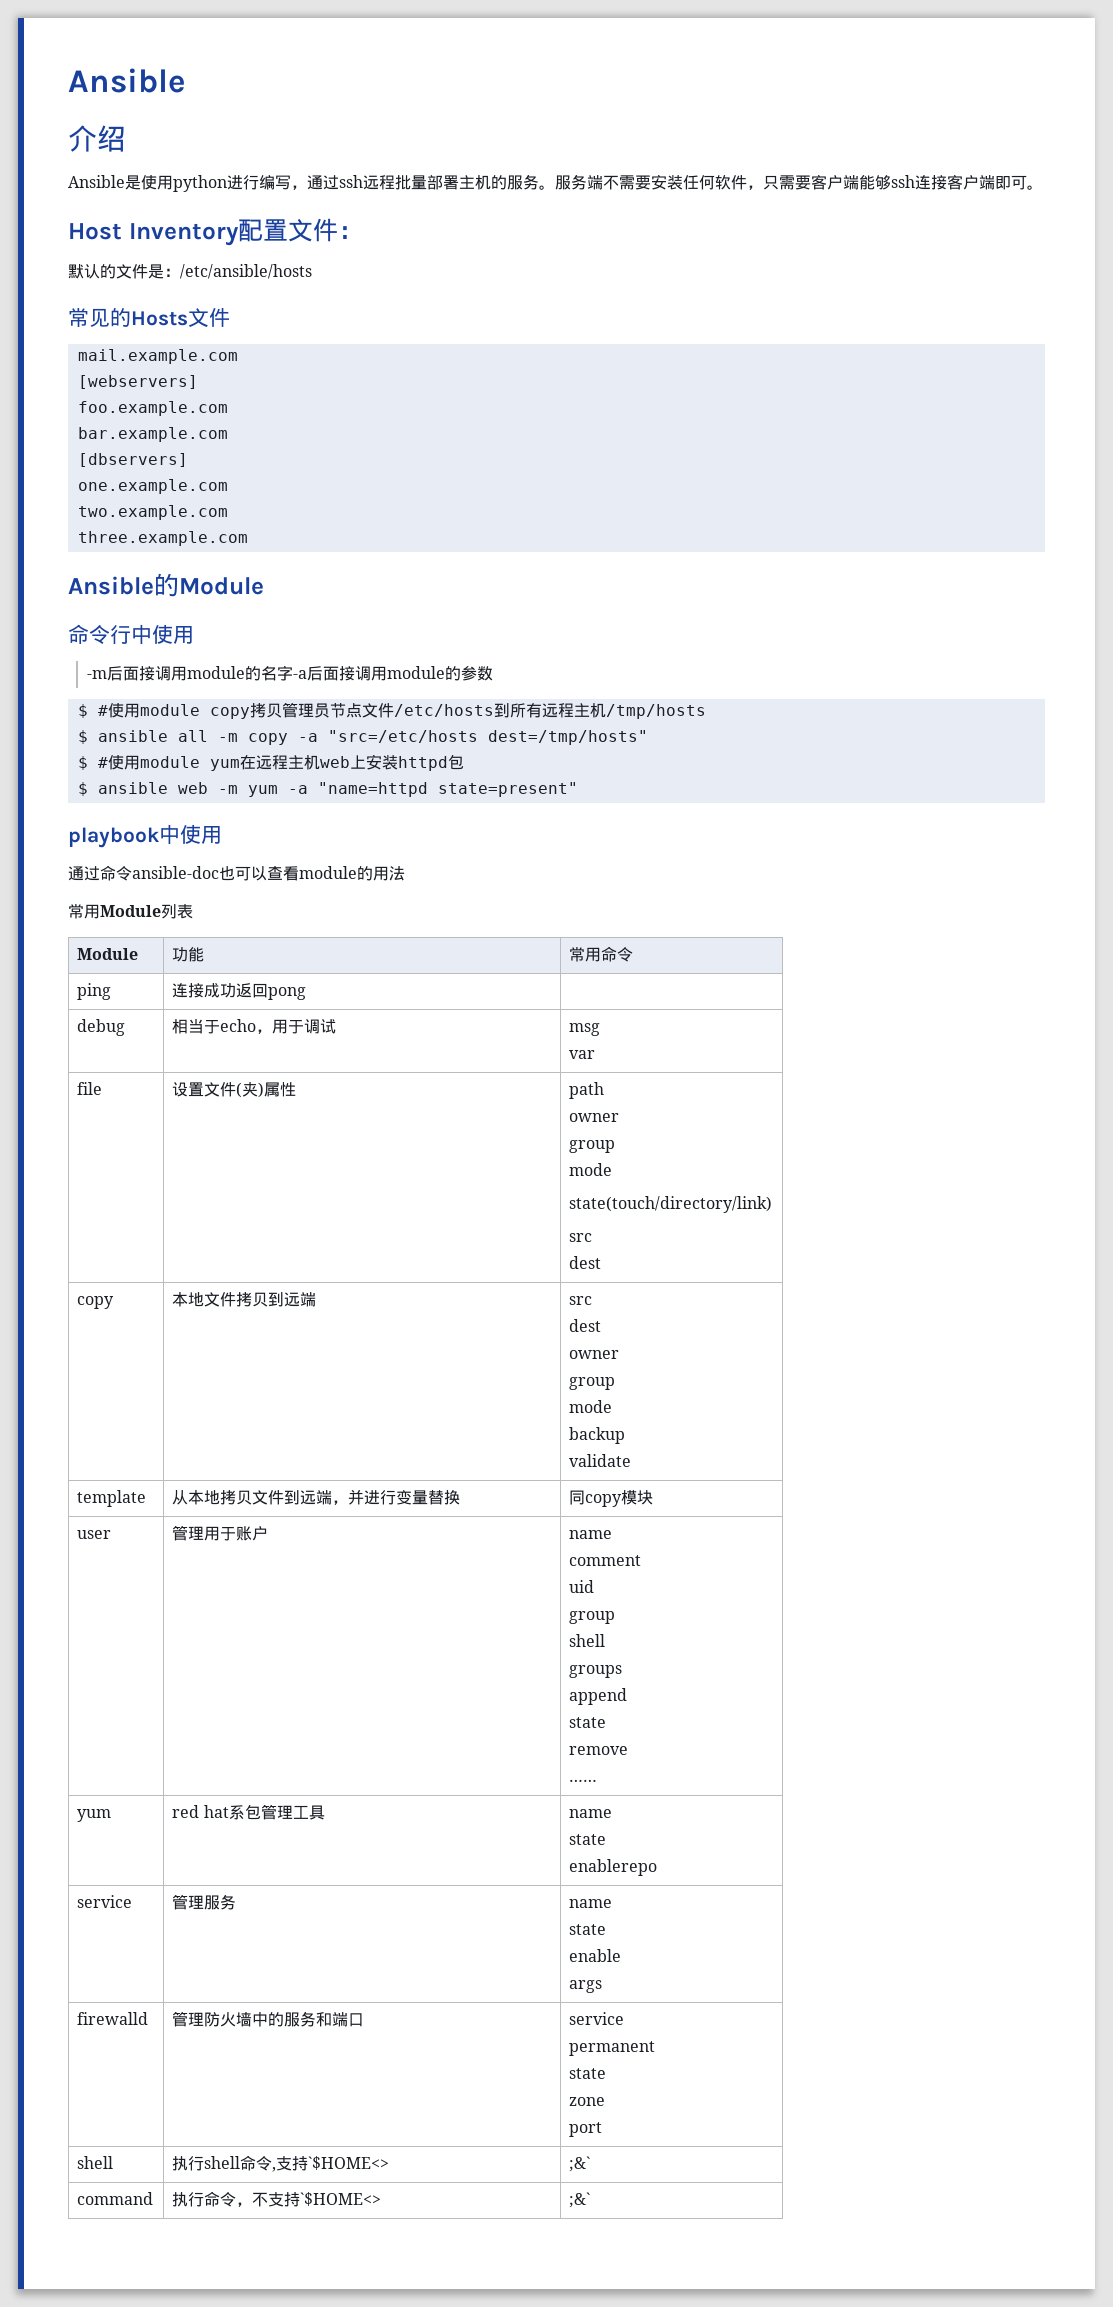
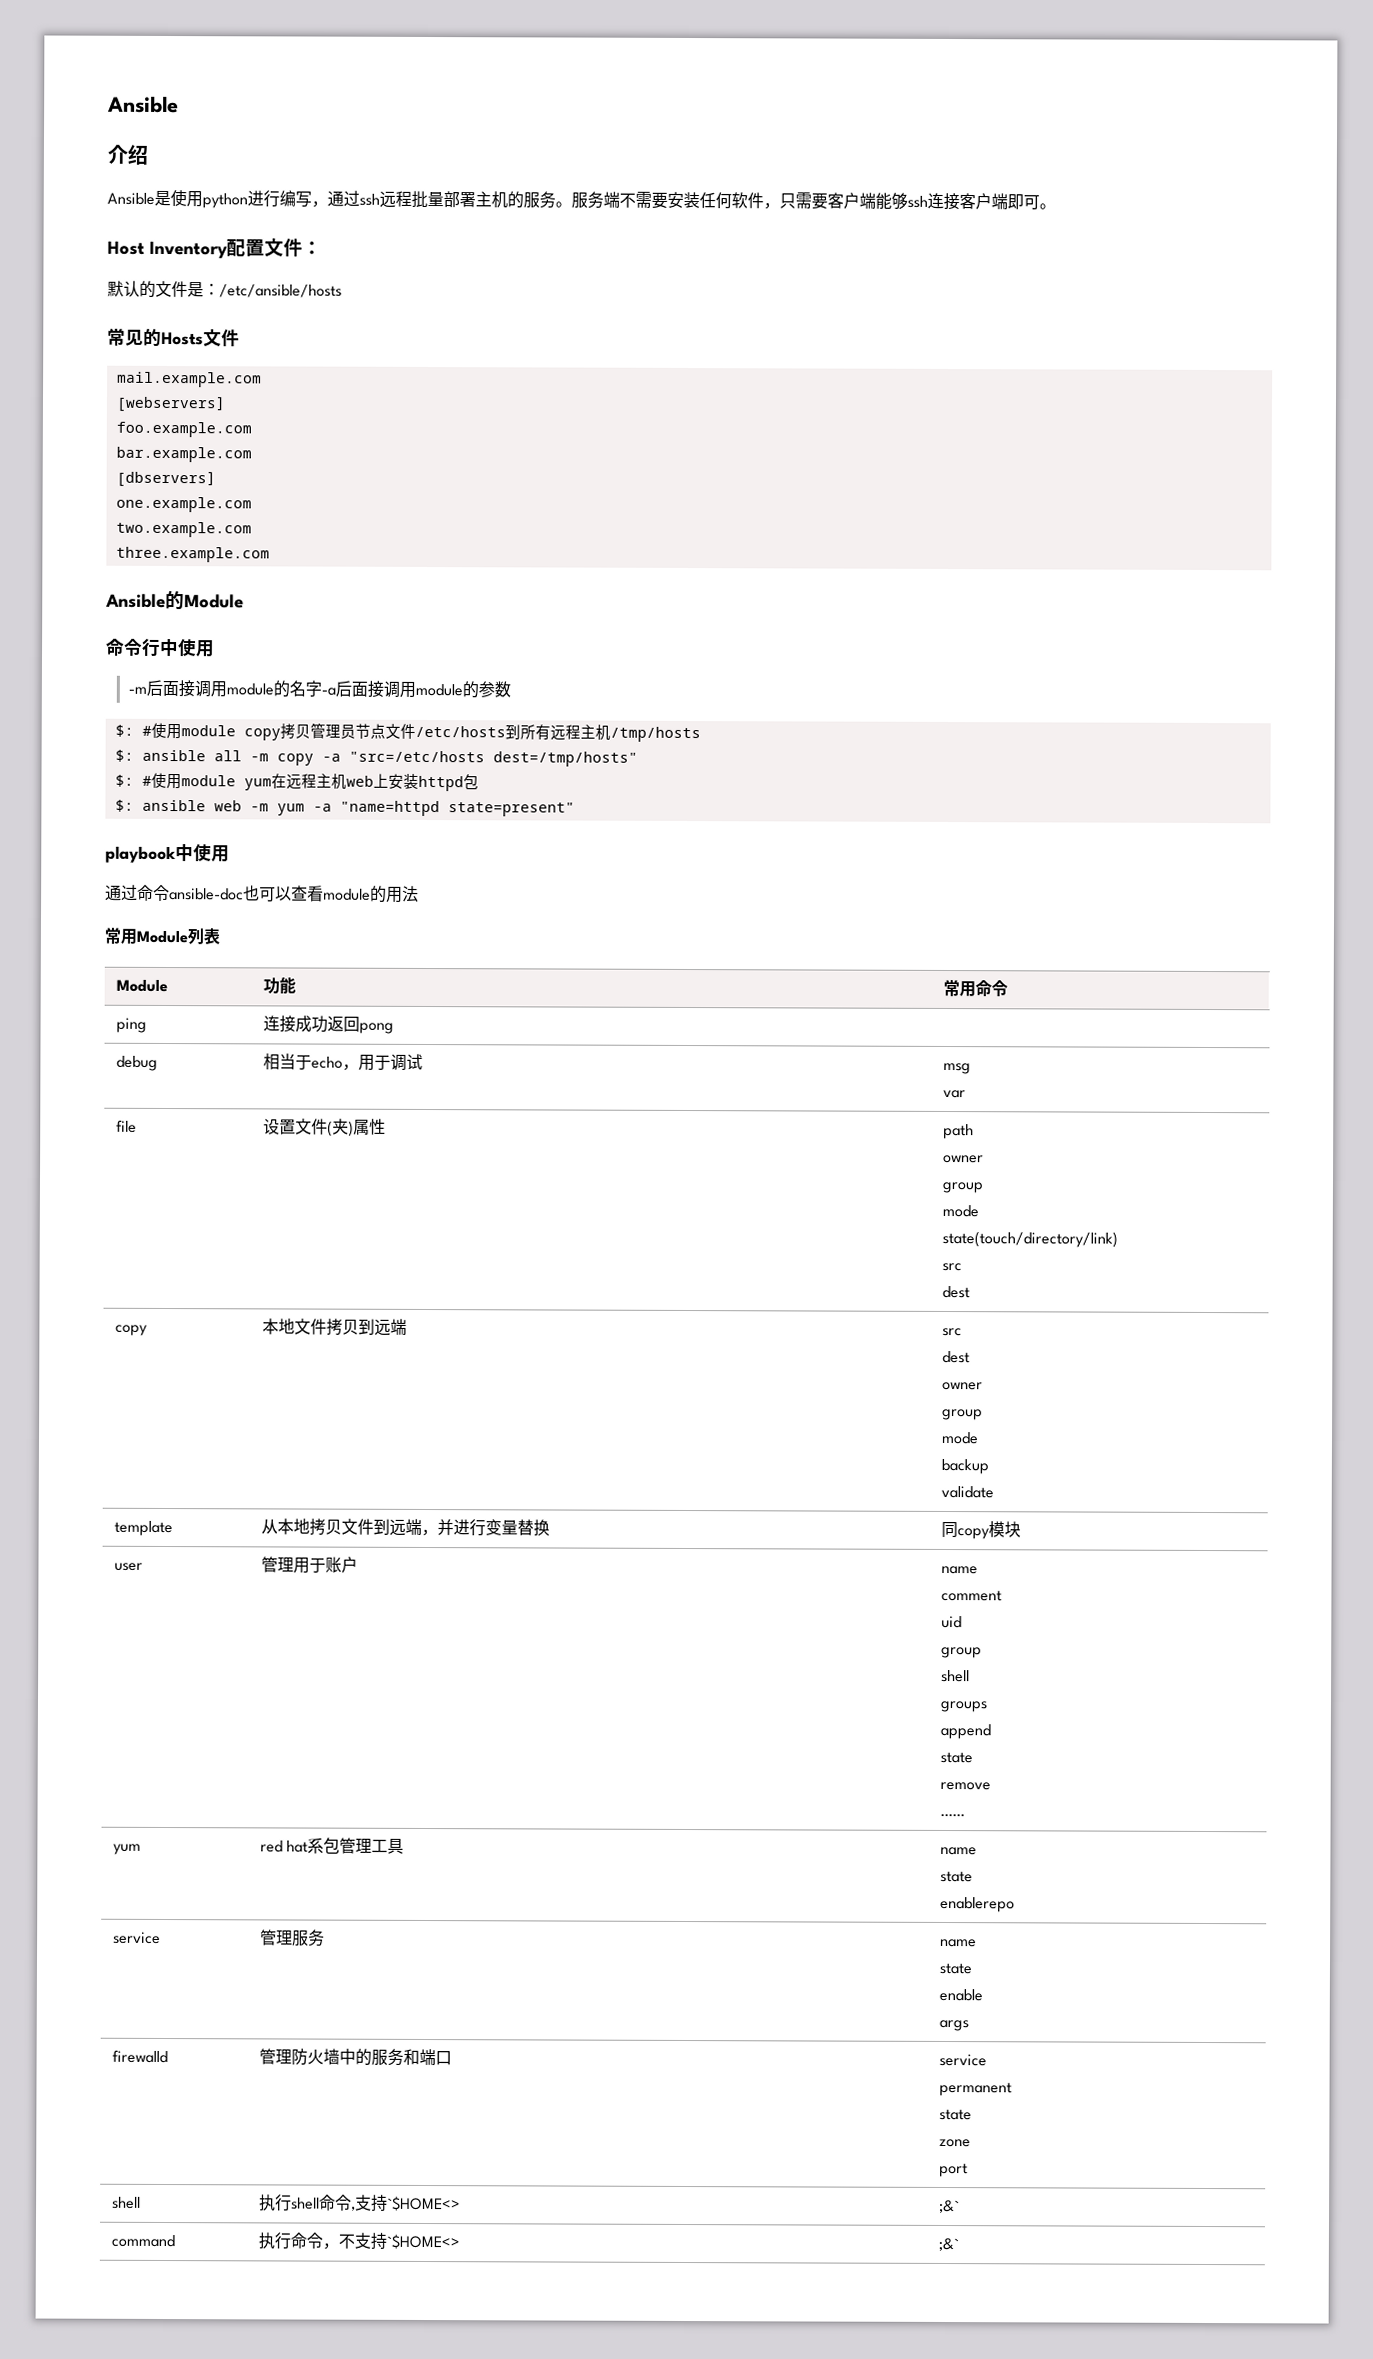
[77,704,88,718] $ -> [114,724,134,737] $:
[77,730,88,744] $ -> [114,749,134,762] $:
[77,756,88,770] $ -> [114,774,134,787] $:
[77,782,88,796] $ -> [114,799,134,812] $:

